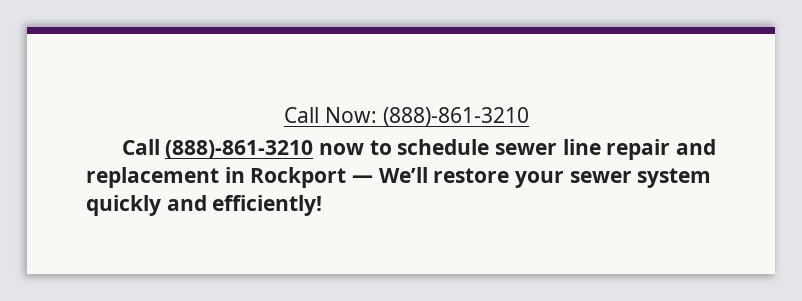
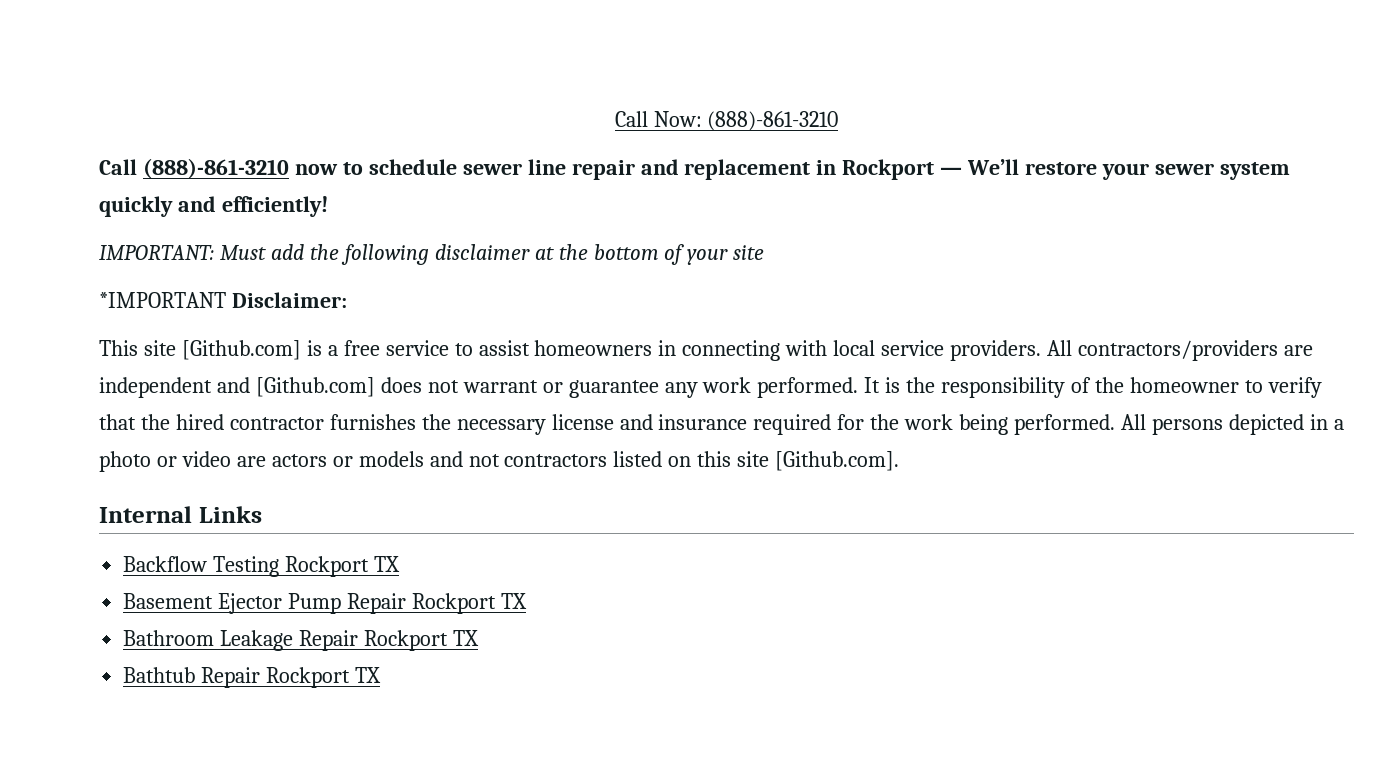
(323, 205) none -> [99,244,765,265] [99,292,347,308] [99,340,1313,361] [99,377,1322,398] [99,414,1344,435] [99,451,900,472] [99,506,262,523] [123,556,401,577] [123,593,527,614] [123,630,479,651] [123,667,382,688] // IMPORTANT: Must add the following disclaimer at the bottom of your site // *IMPORTANT Disclaimer: // This site [Github.com] is a free service to assist homeowners in connecting with local service providers. All contractors/providers are independent and [Github.com] does not warrant or guarantee any work performed. It is the responsibility of the homeowner to verify that the hired contractor furnishes the necessary license and insurance required for the work being performed. All persons depicted in a photo or video are actors or models and not contractors listed on this site [Github.com]. // Internal Links // Backflow Testing Rockport TX // Basement Ejector Pump Repair Rockport TX // Bathroom Leakage Repair Rockport TX // Bathtub Repair Rockport TX

